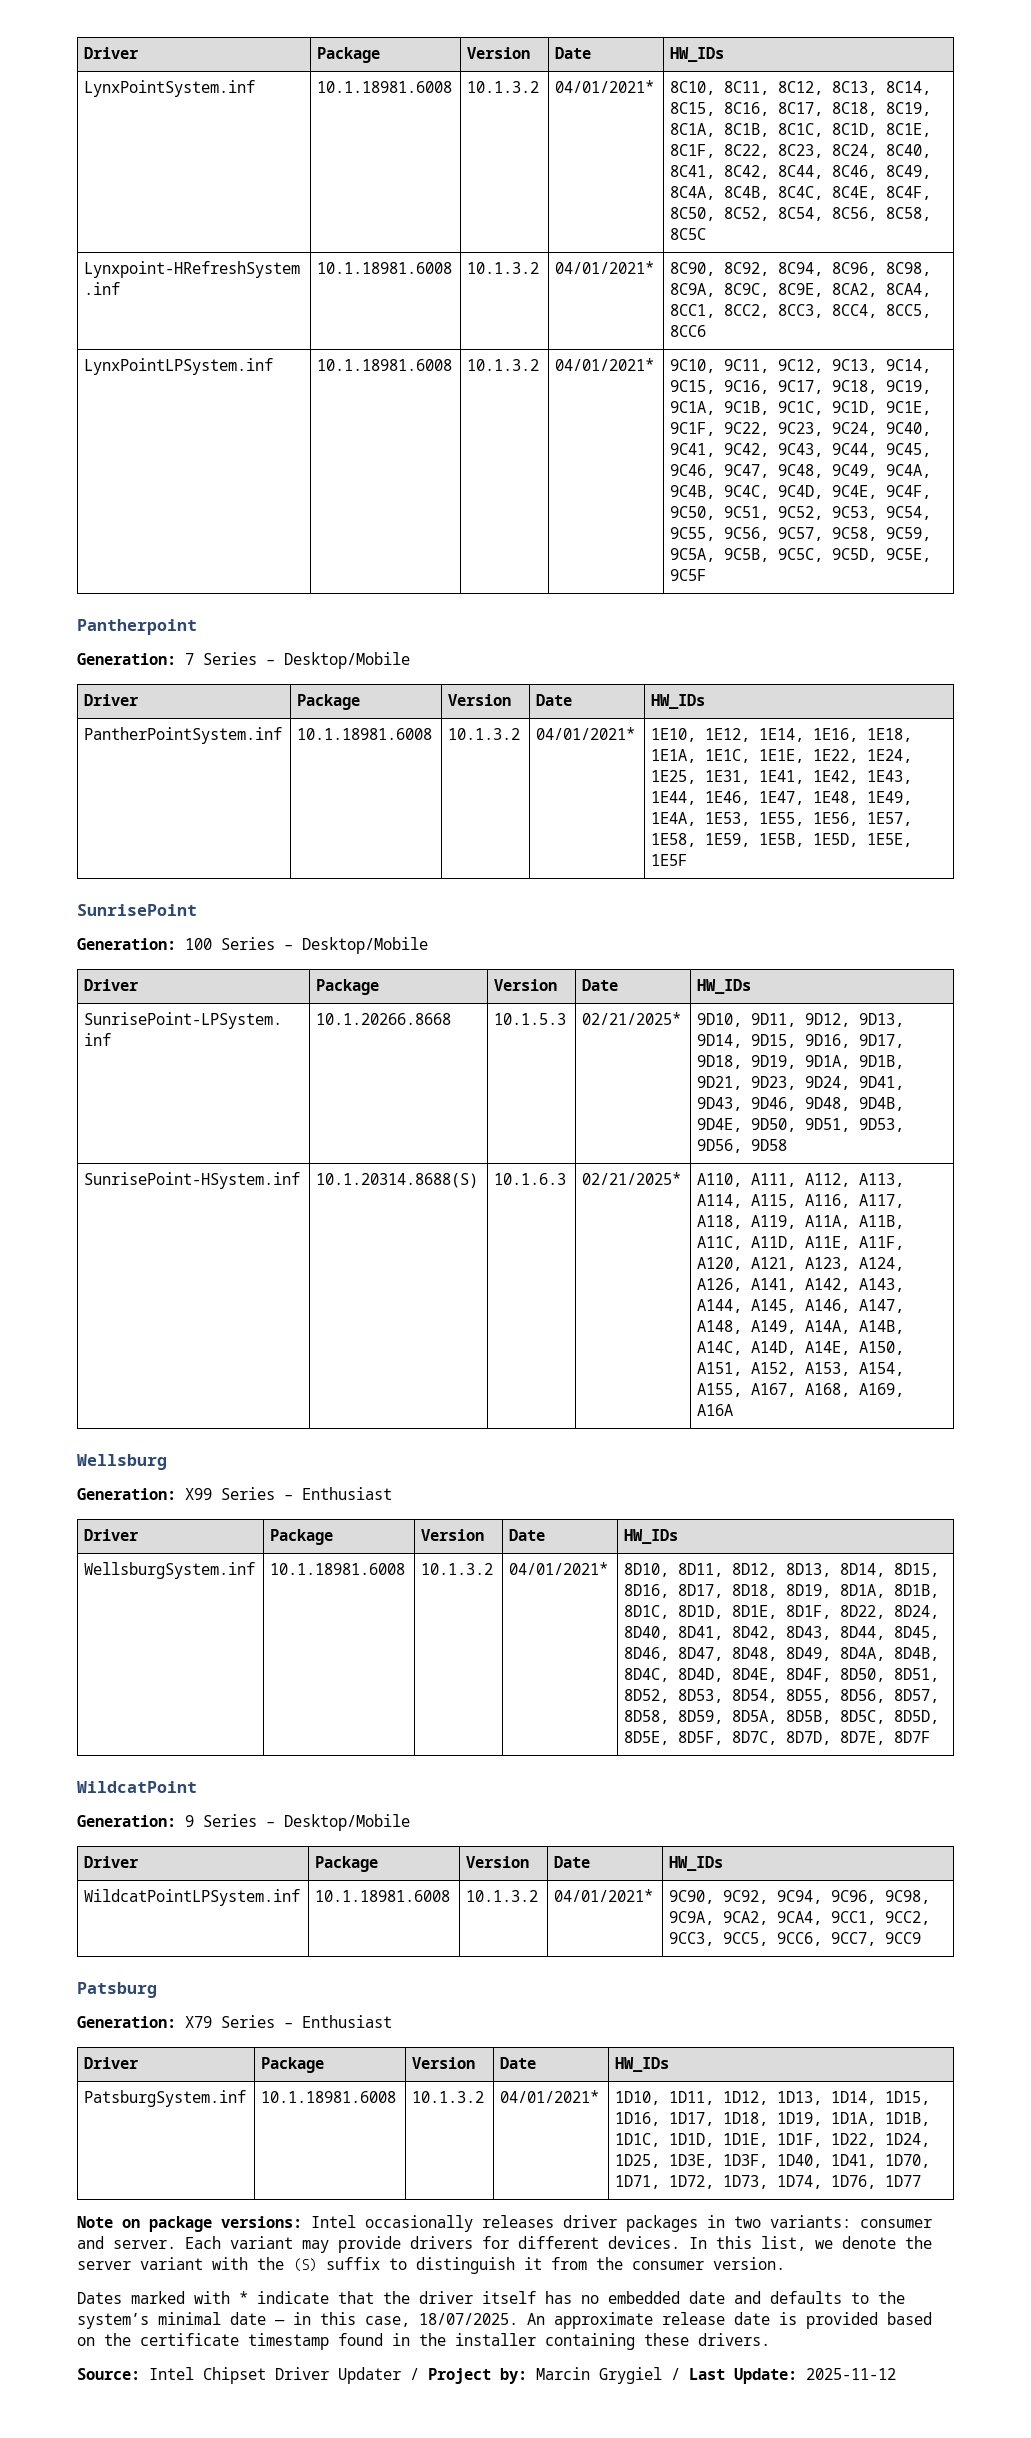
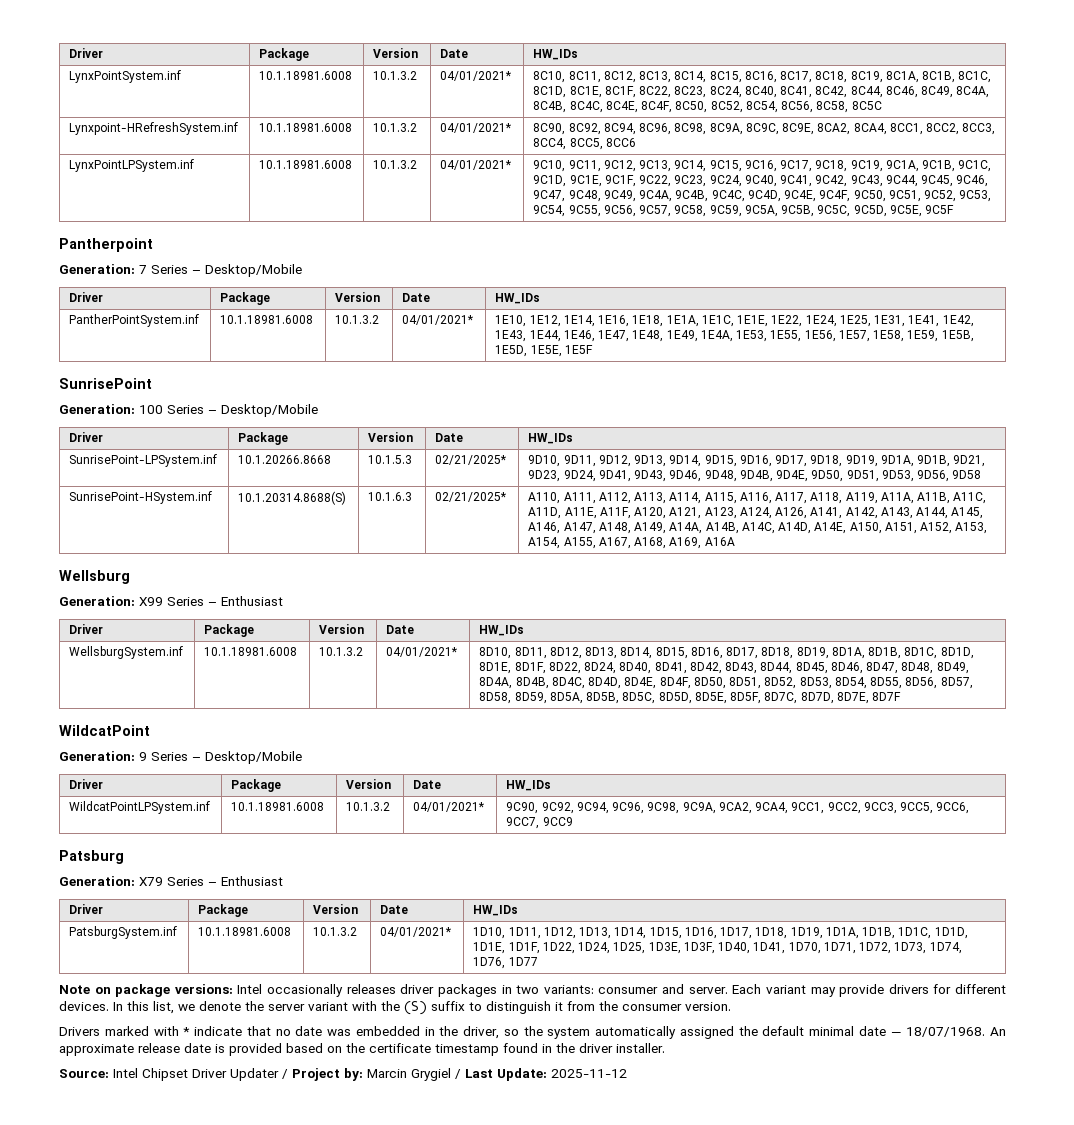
[77,2292,122,2304] Dates -> [59,1027,100,1036] Drivers
[383,2291,905,2304] [77,2312,518,2329] the driver itself has no embedded date and defaults to the system’s minimal date — in this case, 18/07/2025. -> [275,1026,986,1039] no date was embedded in the driver, so the system automatically assigned the default minimal date — 18/07/1968.
[455,2333,770,2350] installer containing these drivers. -> [579,1043,665,1053] driver installer.

